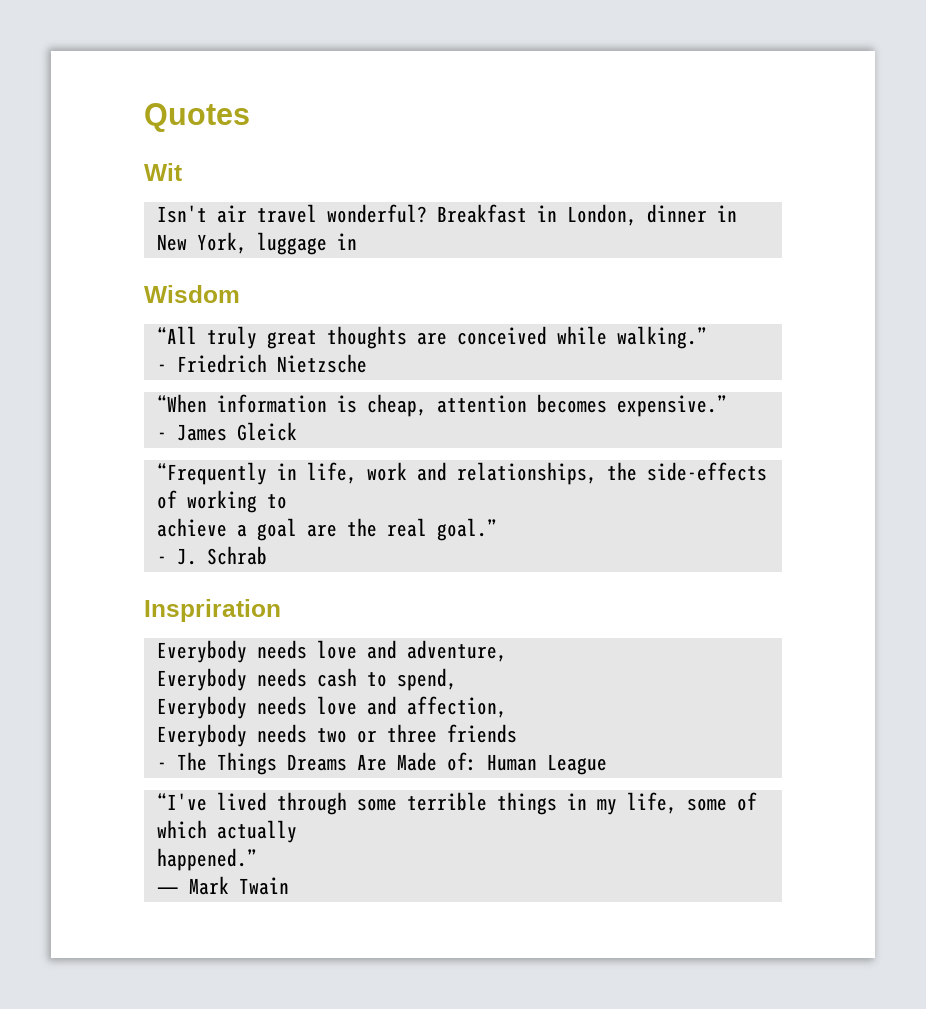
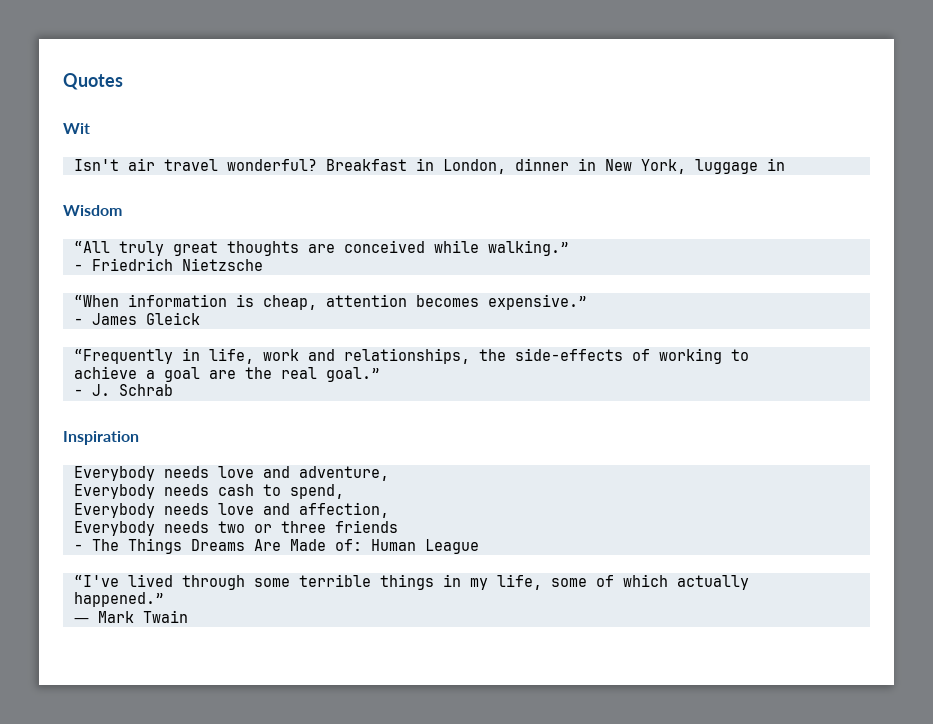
[144,599,281,622] Inspriration -> [63,431,139,445] Inspiration

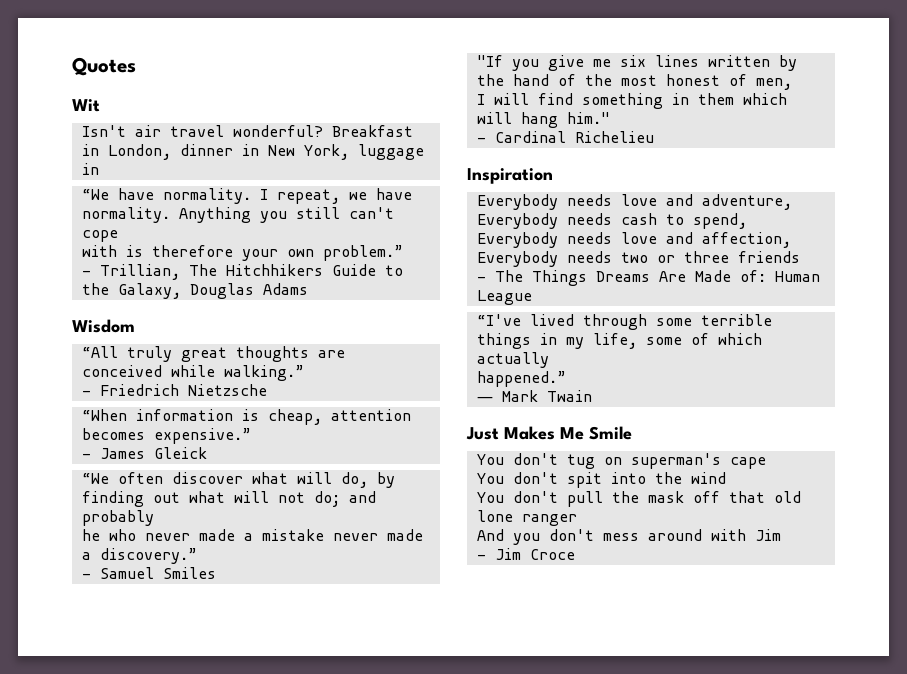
(785, 164) none -> [81,188,412,204] [81,207,394,223] [81,230,118,242] [81,245,403,261] [81,264,403,280] [81,283,308,299] // “We have normality. I repeat, we have normality. Anything you still can't cope // with is therefore your own problem.” // - Trillian, The Hitchhikers Guide to the Galaxy, Douglas Adams
[73,348,749,364] [73,366,380,382] [73,384,173,396] “Frequently in life, work and relationships, the side-effects of working to // achieve a goal are the real goal.” // - J. Schrab -> [81,472,395,488] [81,491,376,507] [81,510,154,526] [81,529,423,541] [81,548,197,564] [81,567,216,579] [476,55,797,71] [476,74,792,90] [476,93,787,109] [476,112,610,128] [476,131,654,143] “We often discover what will do, by finding out what will not do; and probably // he who never made a mistake never made a discovery.” // - Samuel Smiles // "If you give me six lines written by the hand of the most honest of men, // I will find something in them which will hang him." // - Cardinal Richelieu
(188, 616) none -> [466,426,632,440] [476,453,766,469] [476,472,726,488] [476,491,801,507] [476,510,577,526] [476,529,781,545] [476,548,575,560] // Just Makes Me Smile // You don't tug on superman's cape // You don't spit into the wind // You don't pull the mask off that old lone ranger // And you don't mess around with Jim // - Jim Croce

